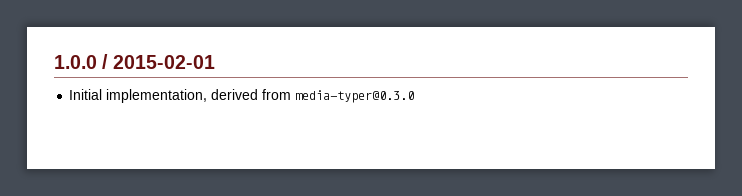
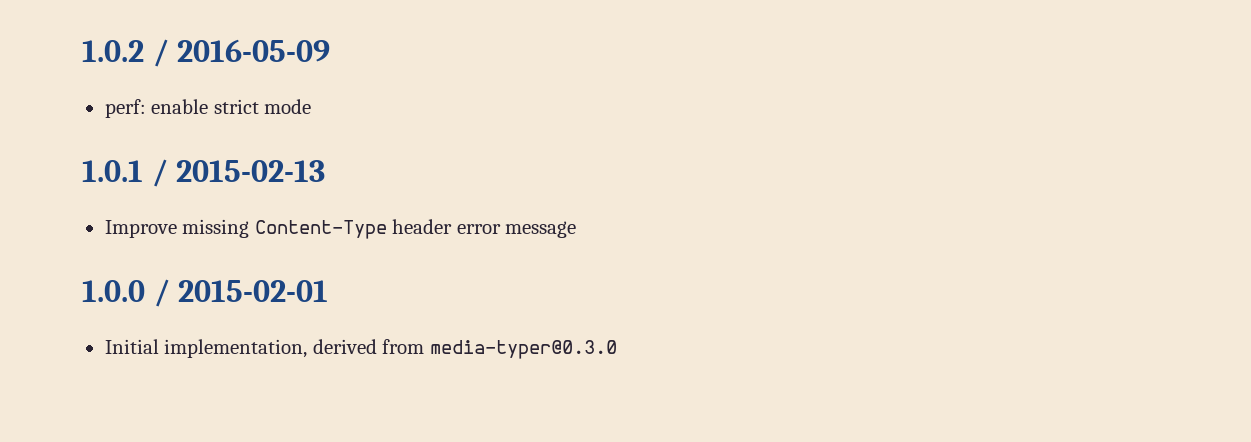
(54, 62) none -> [82,39,331,67] [104,99,312,118] [82,159,326,187] [104,219,577,239] 1.0.2 / 2016-05-09 // perf: enable strict mode // 1.0.1 / 2015-02-13 // Improve missing Content-Type header error message //

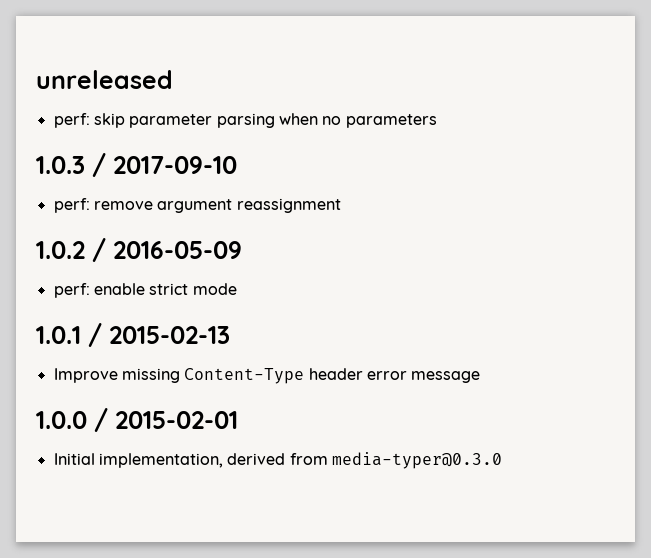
(82, 51) none -> [36,70,173,89] [53,113,437,128] [36,153,237,177] [53,198,341,213] unreleased // perf: skip parameter parsing when no parameters // 1.0.3 / 2017-09-10 // perf: remove argument reassignment //

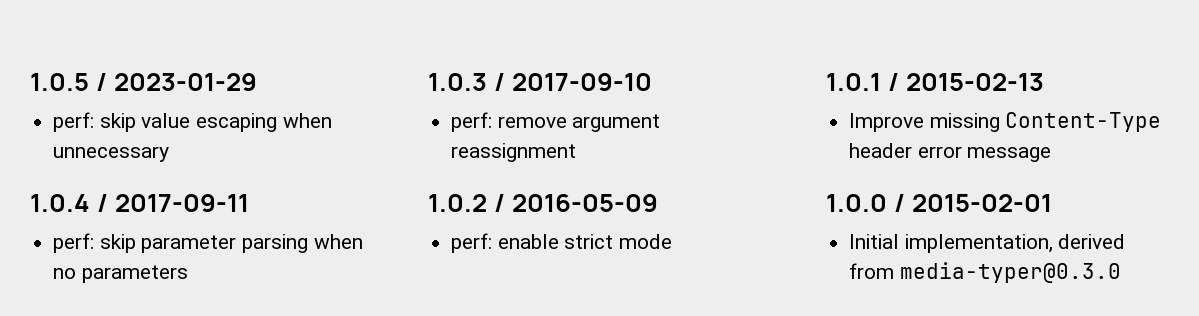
[36,70,173,89] unreleased -> [30,73,257,91] [53,112,332,132] [53,146,170,162] [30,194,249,212] 1.0.5 / 2023-01-29 // perf: skip value escaping when unnecessary // 1.0.4 / 2017-09-11

